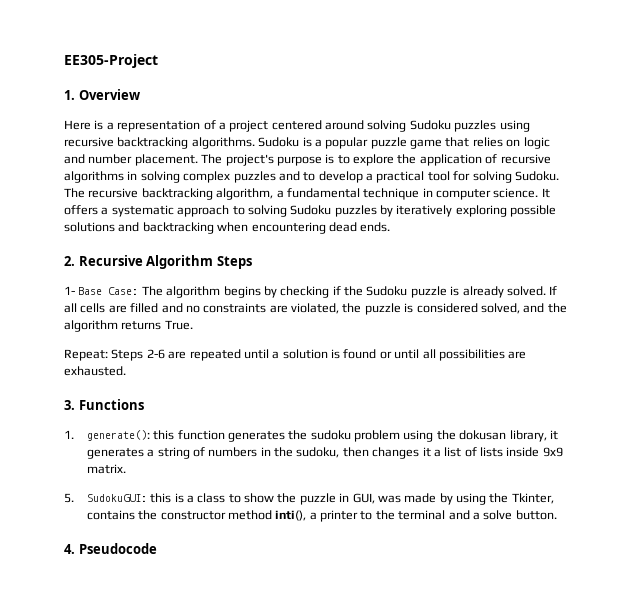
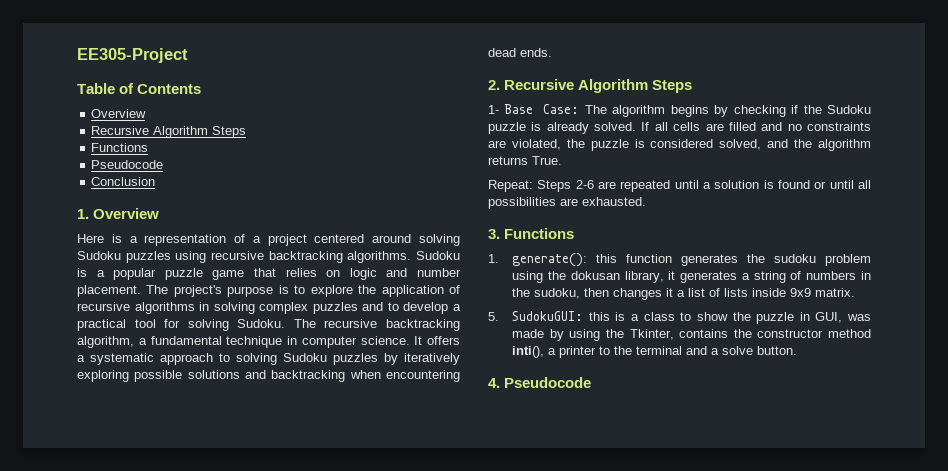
(158, 61) none -> [77,83,202,94] [91,109,147,118] [91,126,247,138] [91,143,149,152] [91,160,164,169] [91,177,156,186] // Table of Contents // Overview // Recursive Algorithm Steps // Functions // Pseudocode // Conclusion

